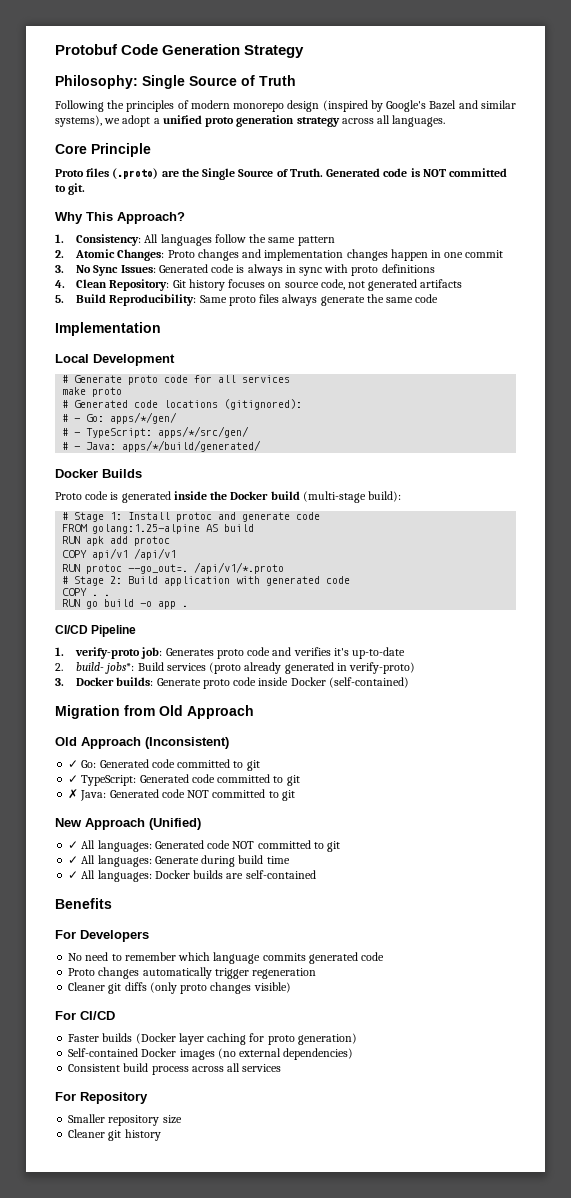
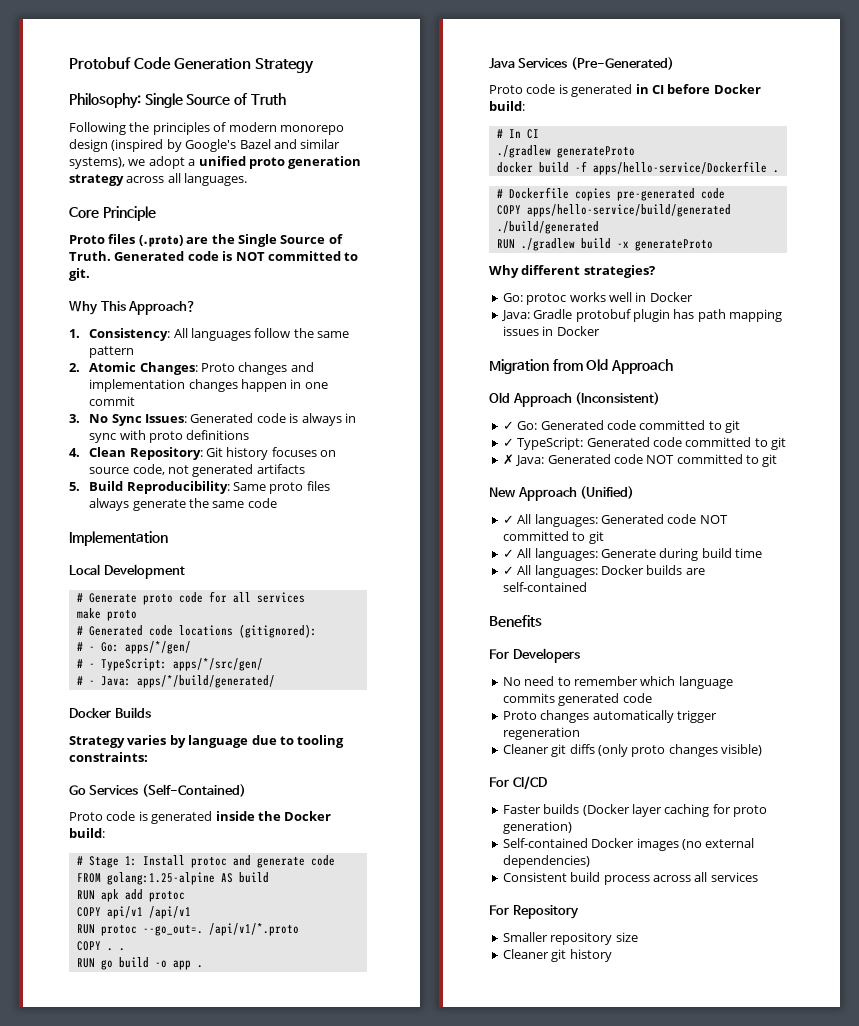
(142, 473) none -> [69,735,345,748] [69,752,148,762] [69,784,246,797] // Strategy varies by language due to tooling constraints: // Go Services (Self-Contained)
[270,491,402,503] build (multi-stage build): -> [69,828,105,838] build:
[62,576,351,586] // # Stage 2: Build application with generated code -> (299, 929) none
[55,625,137,637] [55,647,405,659] [55,662,415,674] [55,677,409,689] CI/CD Pipeline // 1. verify-proto job: Generates proto code and verifies it's up-to-date // 2. build- jobs*: Build services (proto already generated in verify-proto) // 3. Docker builds: Generate proto code inside Docker (self-contained) -> [489,57,674,70] [489,84,761,97] [489,101,525,111] [496,129,539,139] [496,145,635,158] [496,161,779,175] [496,187,725,201] [496,204,731,217] [496,221,599,234] [496,238,713,251] [489,265,655,278] [502,292,693,305] [500,309,782,322] [502,326,600,336] Java Services (Pre-Generated) // Proto code is generated in CI before Docker build: // # In CI // ./gradlew generateProto // docker build -f apps/hello-service/Dockerfile . // # Dockerfile copies pre-generated code // COPY apps/hello-service/build/generated ./build/generated // RUN ./gradlew build -x generateProto // Why different strategies? // Go: protoc works well in Docker // Java: Gradle protobuf plugin has path mapping issues in Docker

